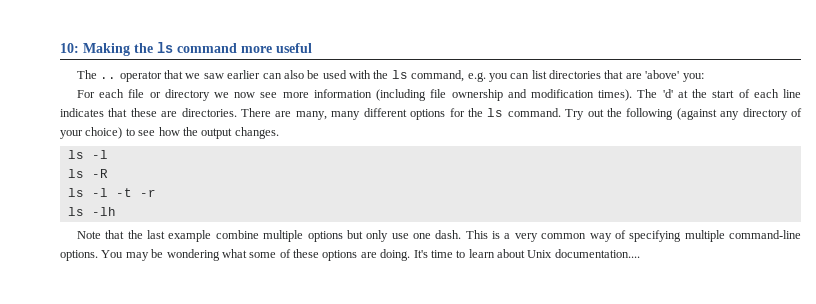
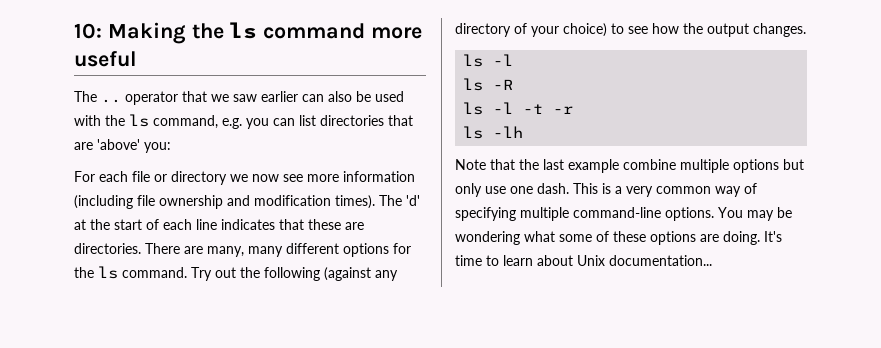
[554,249,640,258] documentation.... -> [609,255,712,266] documentation...

